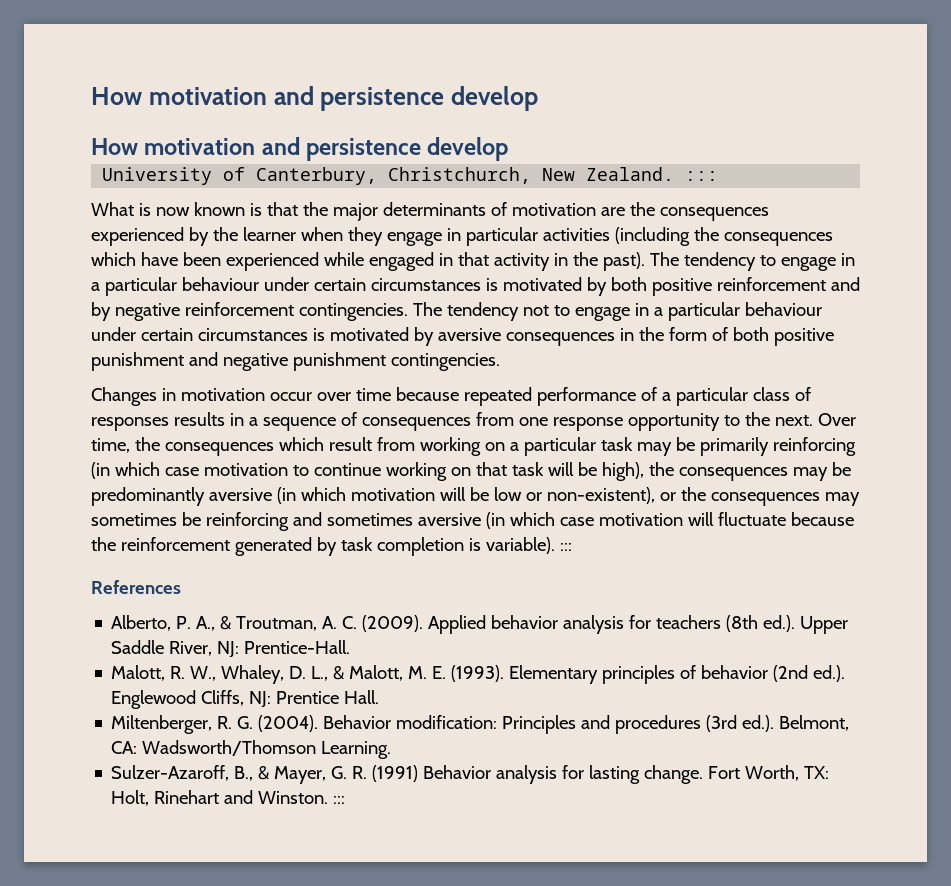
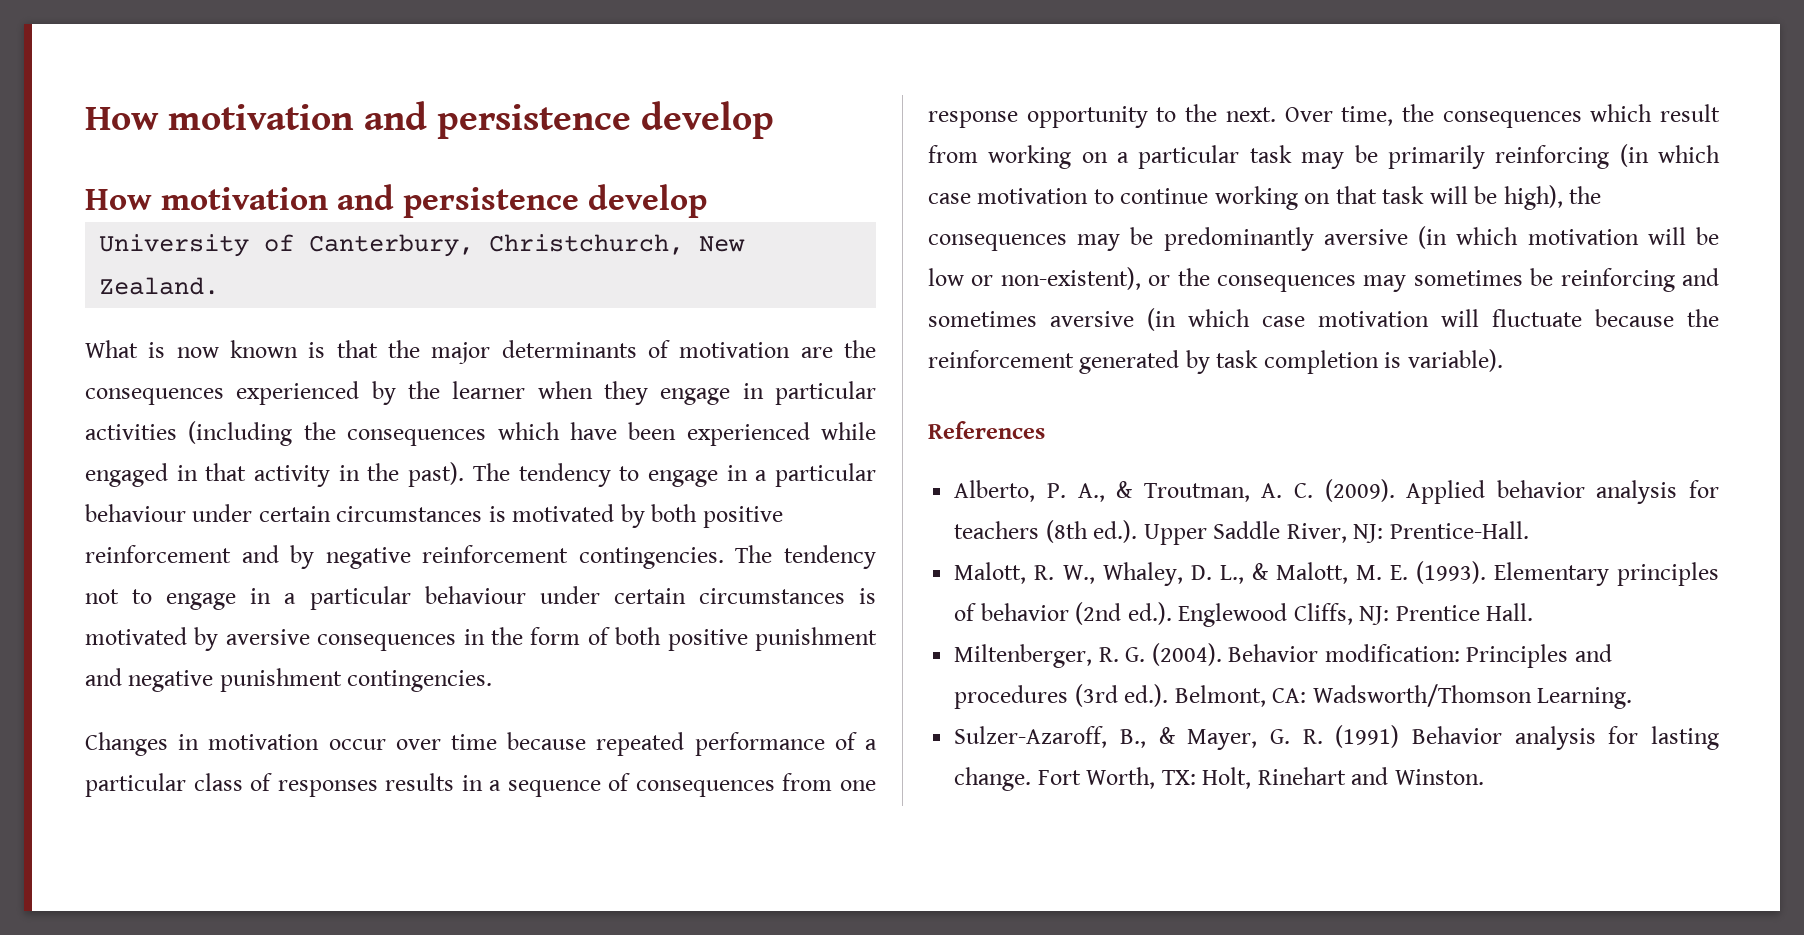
[685,171,719,181] ::: -> (220, 286) none
[559,543,572,551] ::: -> (1503, 360) none
[333,796,346,804] ::: -> (1484, 777) none

